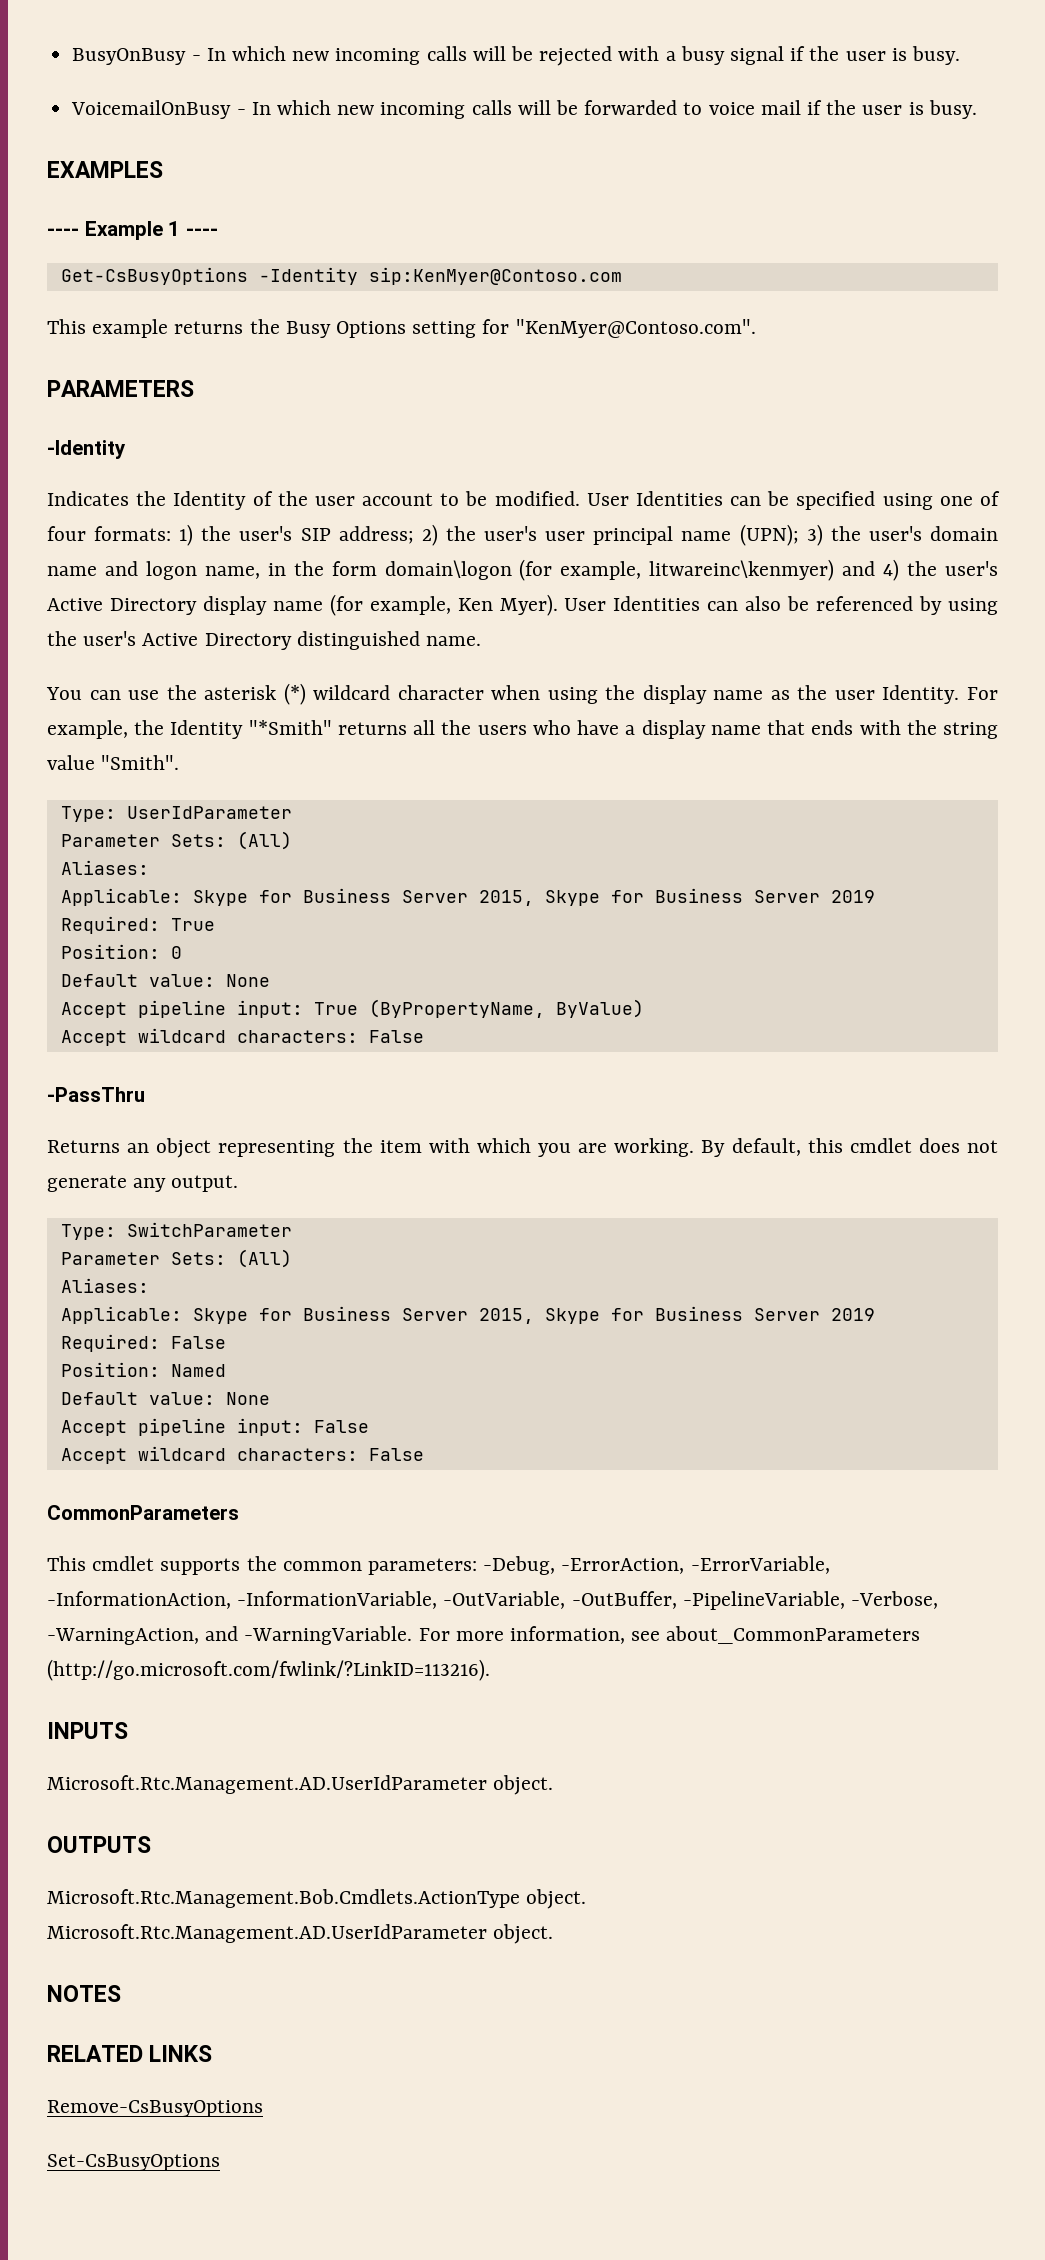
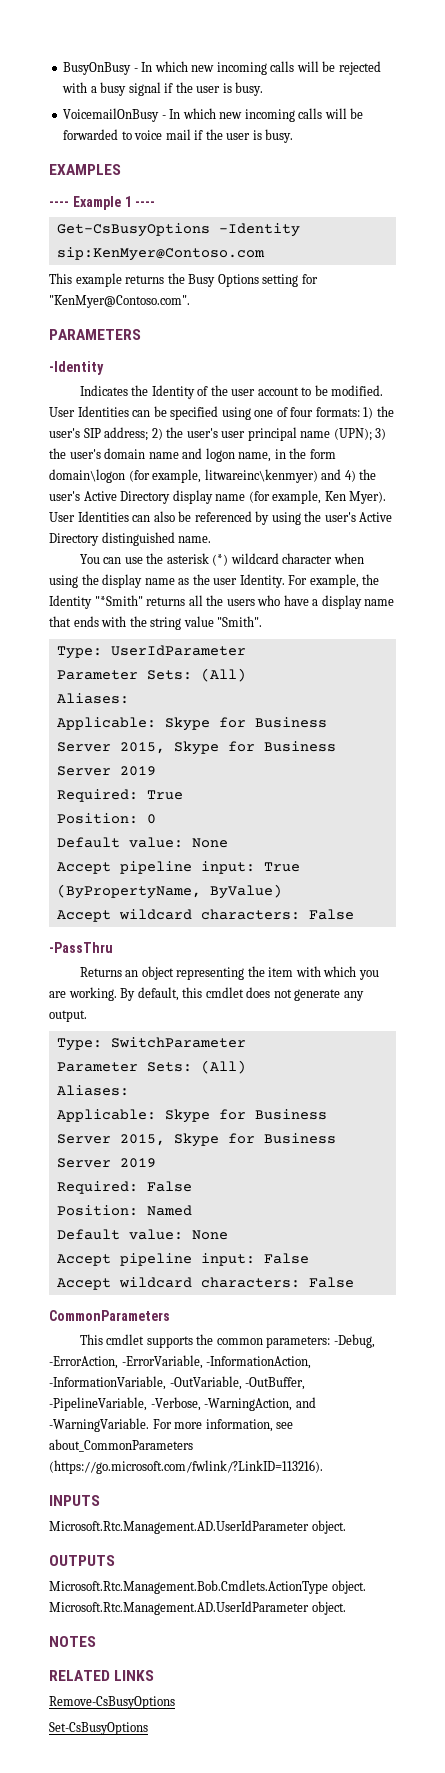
[47,1659,490,1681] (http://go.microsoft.com/fwlink/?LinkID=113216). -> [49,1460,323,1474] (https://go.microsoft.com/fwlink/?LinkID=113216).

